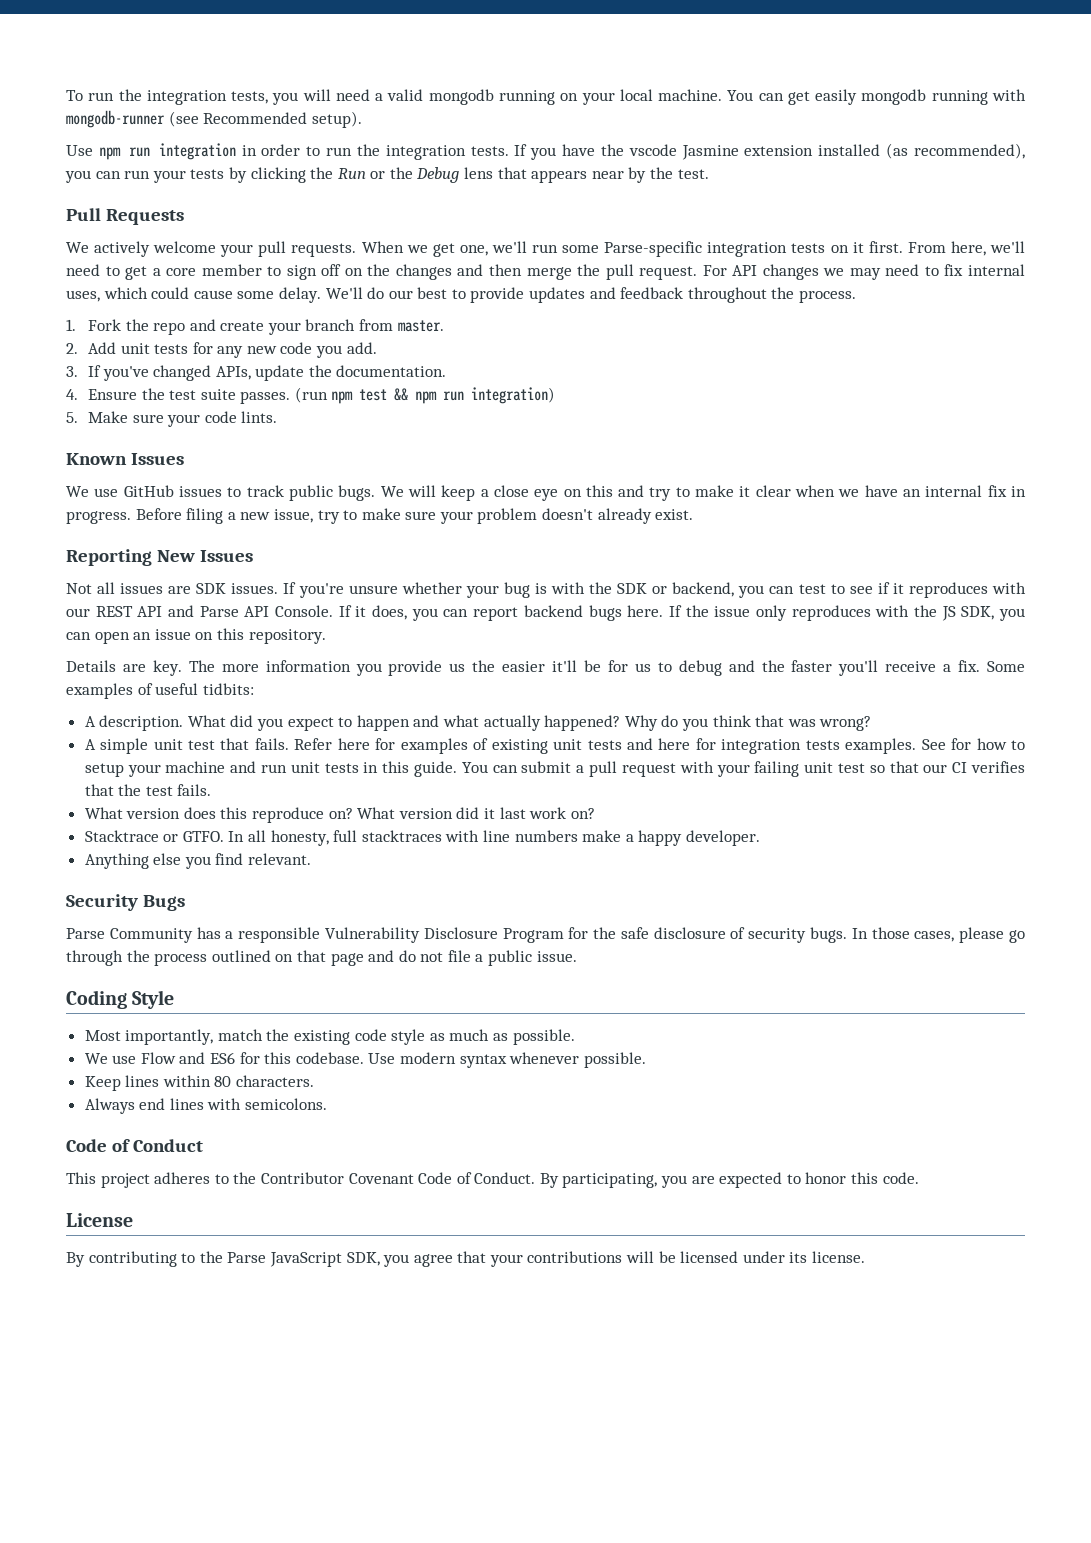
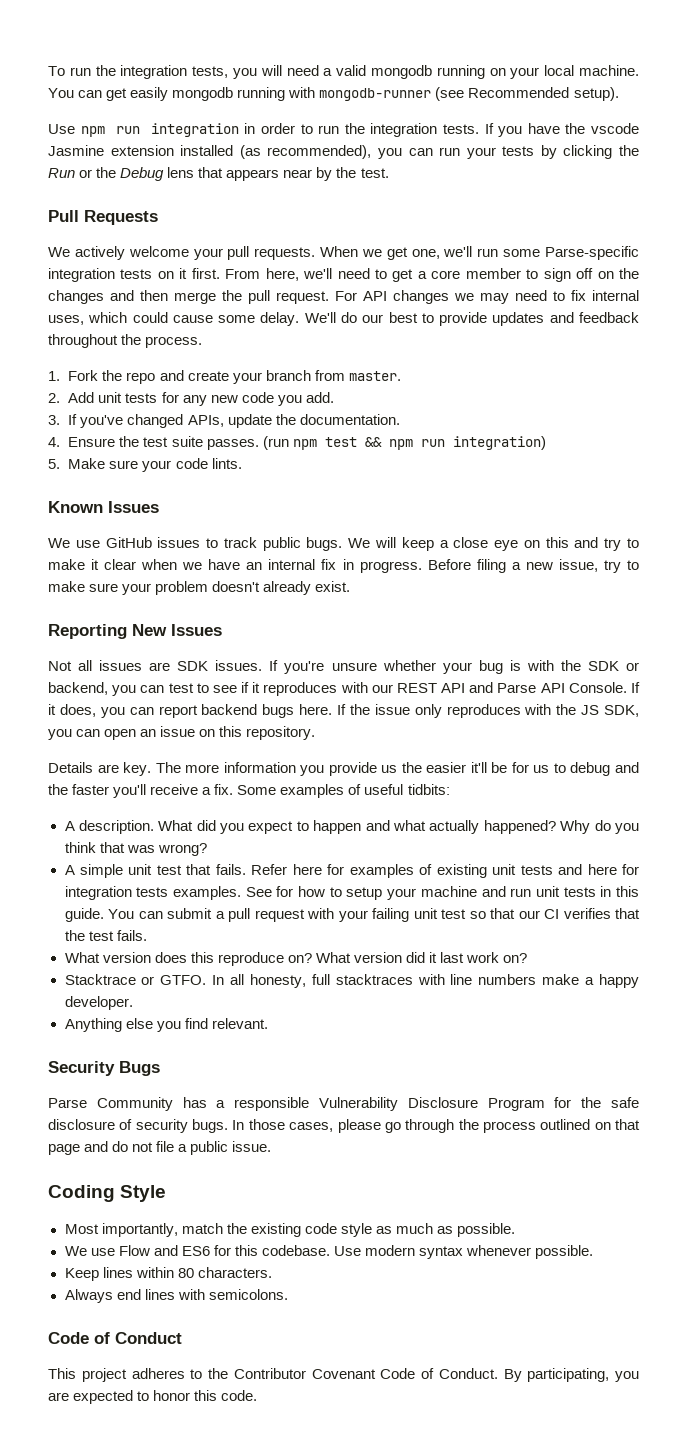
[66,1213,133,1227] [66,1251,866,1267] // License // By contributing to the Parse JavaScript SDK, you agree that your contributions will be licensed under its license. -> (258, 1395) none

